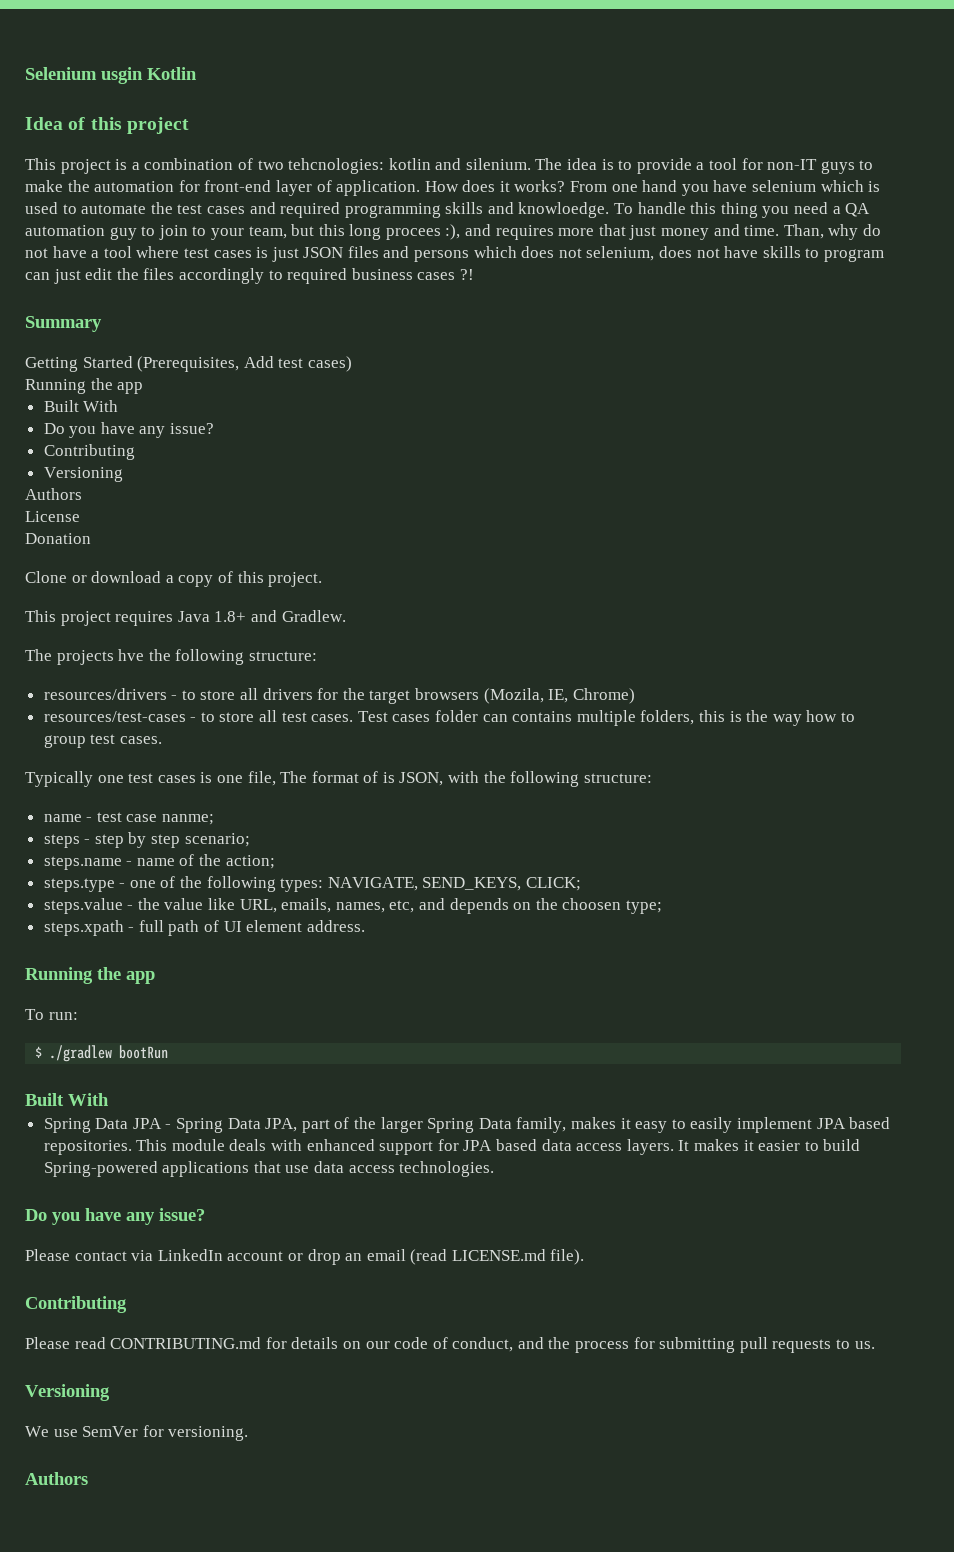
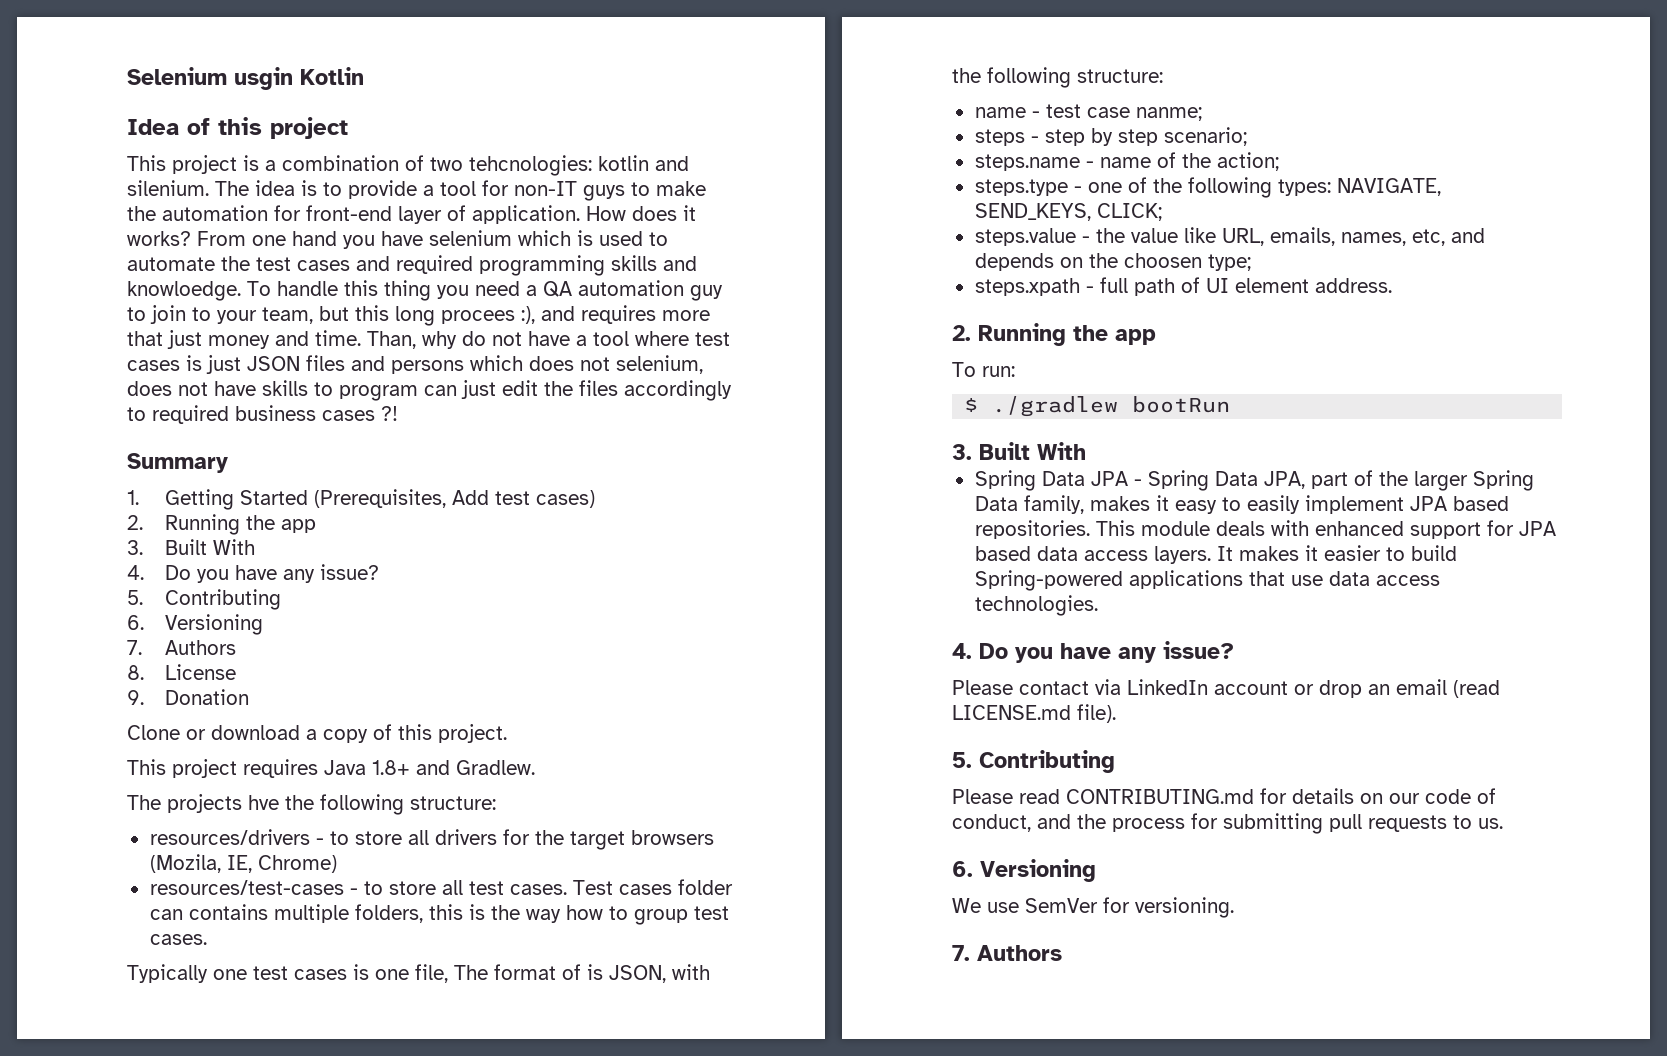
(102, 324) none -> [127,490,139,505] 1.
[25,378,144,394] [43,400,119,412] [43,422,215,438] [43,444,135,460] [43,467,123,482] Running the app // Built With // Do you have any issue? // Contributing // Versioning // -> [127,514,317,535] [127,539,256,555] [127,564,380,583] [127,589,282,610] [127,614,264,635] [127,640,142,655] 2. Running the app // 3. Built With // 4. Do you have any issue? // 5. Contributing // 6. Versioning // 7.
(82, 494) none -> [127,665,144,680] 8.
(80, 516) none -> [127,690,144,705] 9.
(365, 926) none -> [952,325,971,341] 2.
(169, 1052) none -> [952,444,972,460] 3.
(495, 1169) none -> [952,643,972,659] 4.
(585, 1257) none -> [952,752,972,768] 5.
(875, 1345) none -> [952,861,973,877] 6.
(249, 1433) none -> [952,945,970,961] 7.

